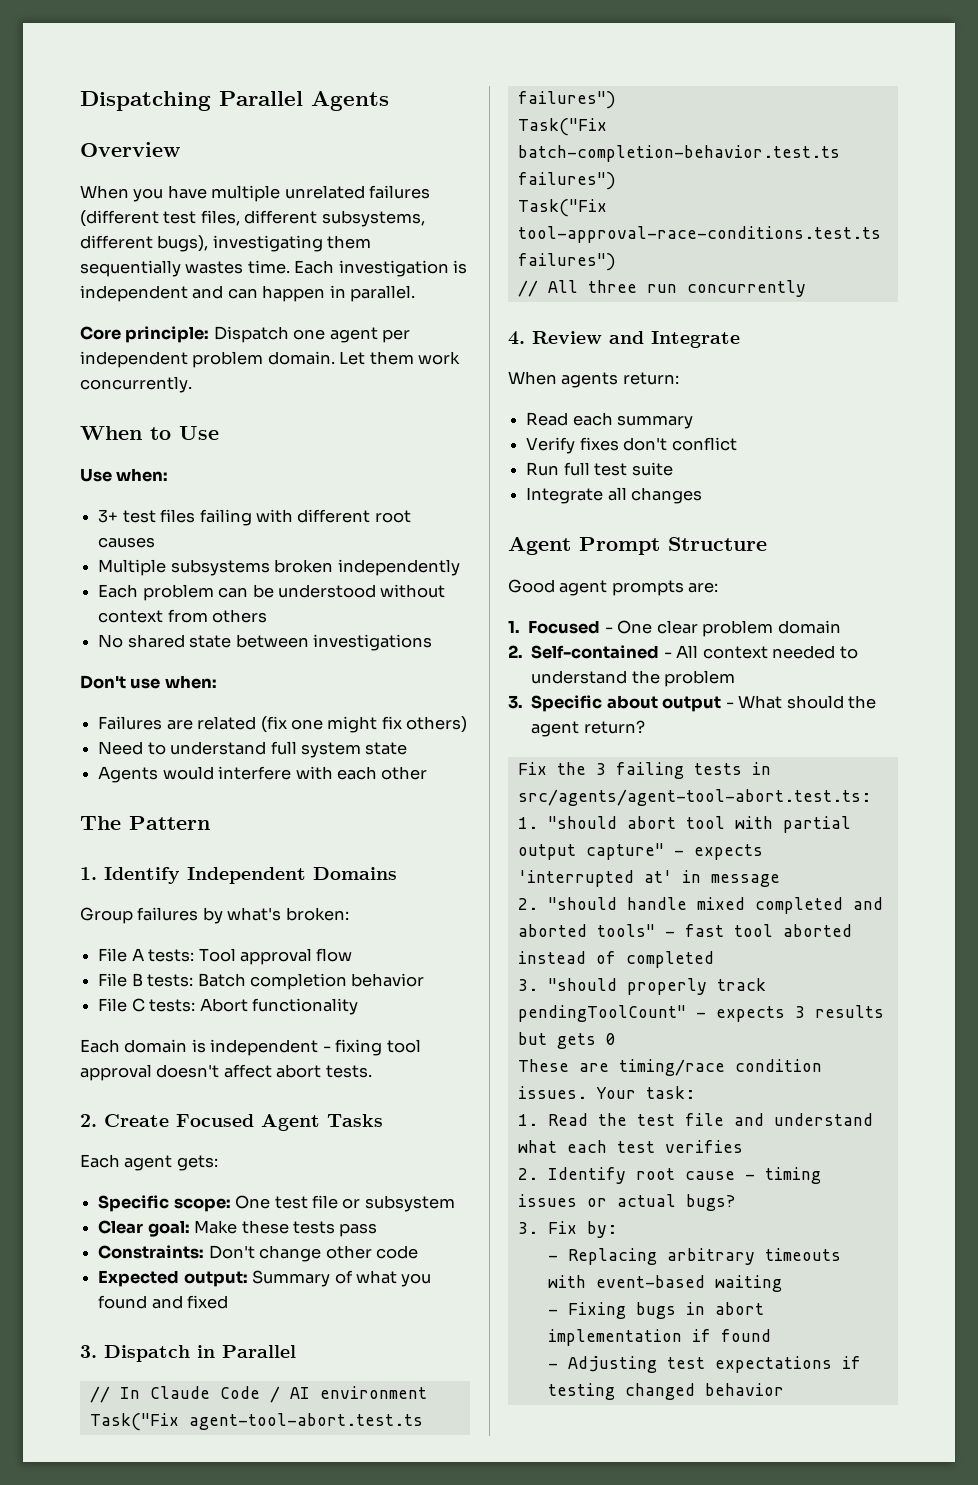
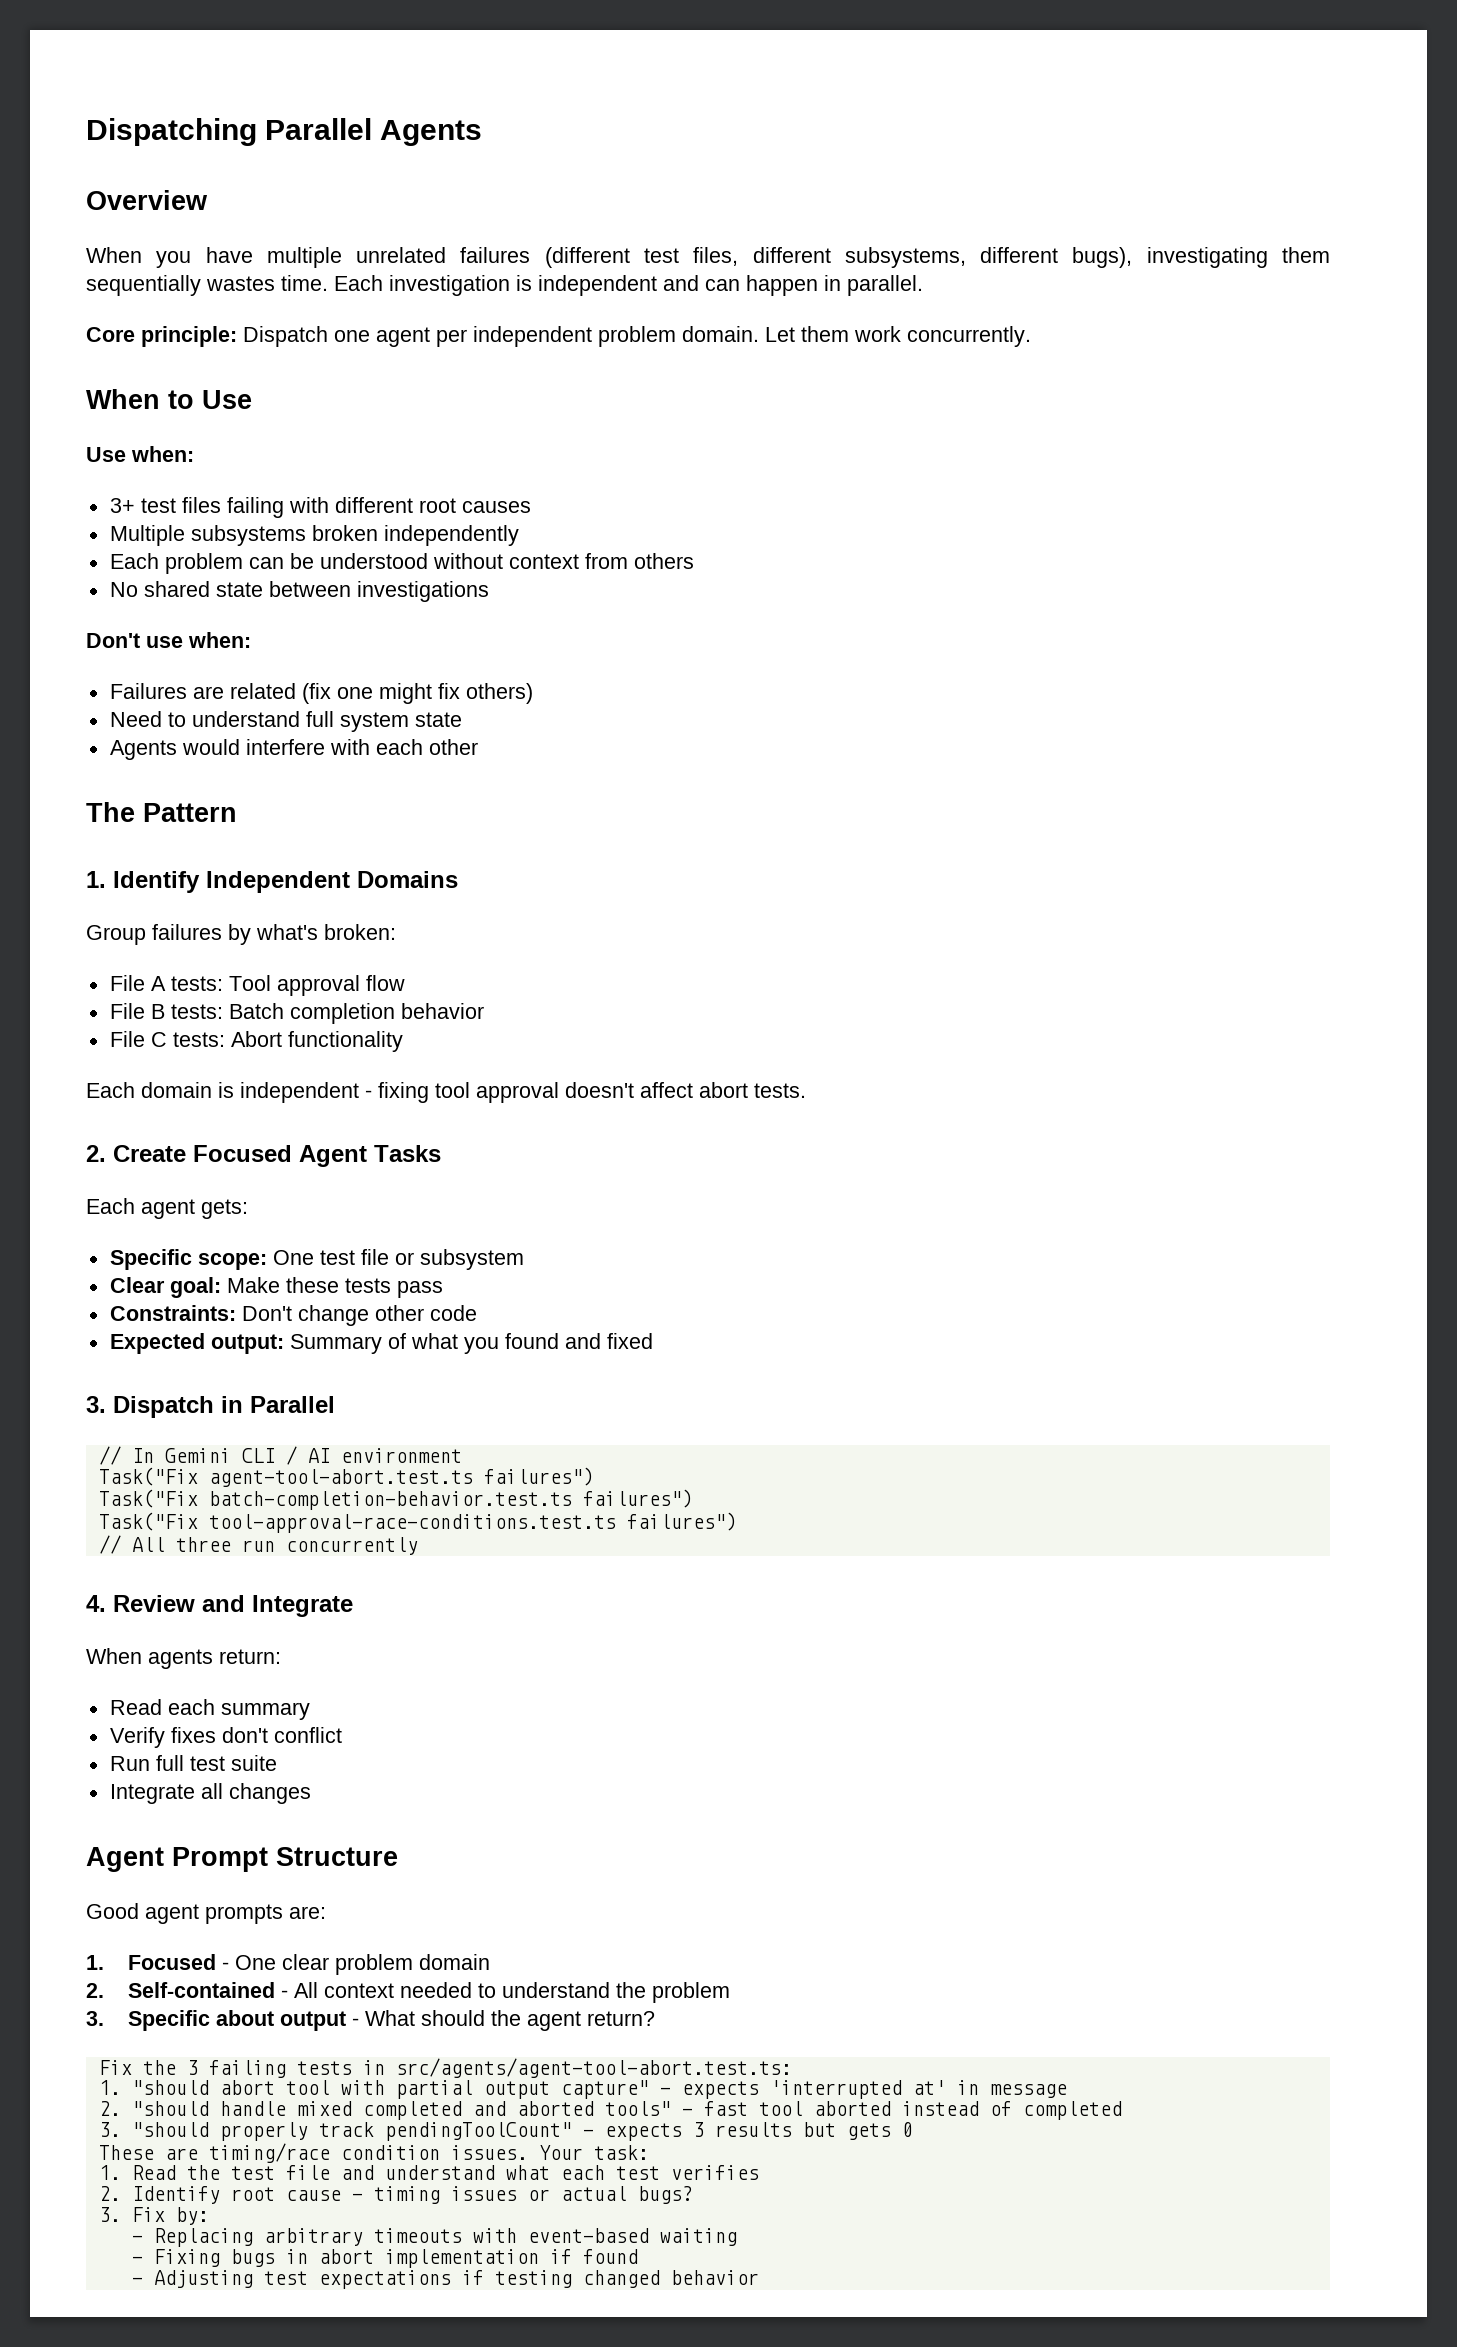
[149,1386,260,1399] Claude Code -> [164,1448,275,1463] Gemini CLI

